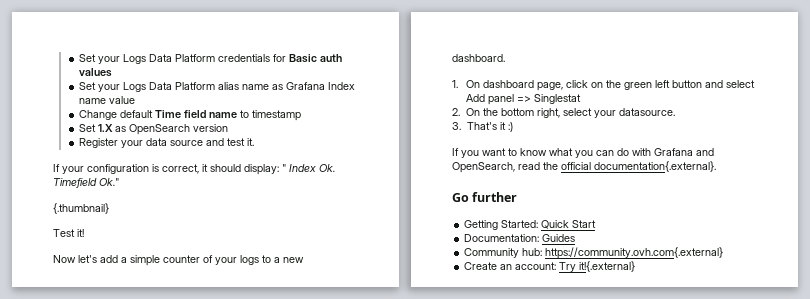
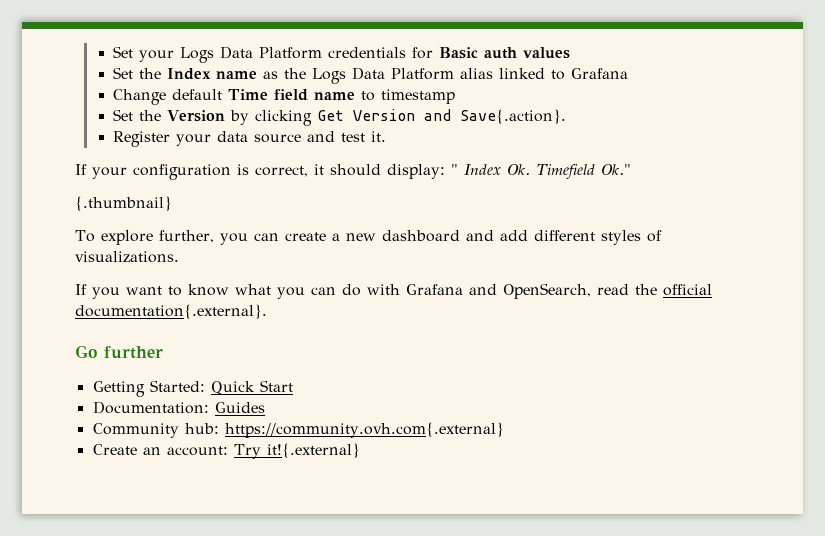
[98,84,121,92] your -> [138,68,306,80] the Index name as the
[242,82,356,90] [79,96,136,104] name as Grafana Index name value -> [498,68,628,80] linked to Grafana
[98,124,229,135] 1.X as OpenSearch version -> [138,109,566,126] the Version by clicking Get Version and Save{.action}.
[53,229,84,237] [53,255,304,266] [452,54,505,62] [452,80,756,91] [466,94,582,105] [452,108,676,118] [452,122,513,132] Test it! // Now let's add a simple counter of your logs to a new dashboard. // 1. On dashboard page, click on the green left button and select Add panel => Singlestat // 2. On the bottom right, select your datasource. // 3. That's it :) -> [75,230,662,245] [75,251,179,263] To explore further, you can create a new dashboard and add different styles of visualizations.

